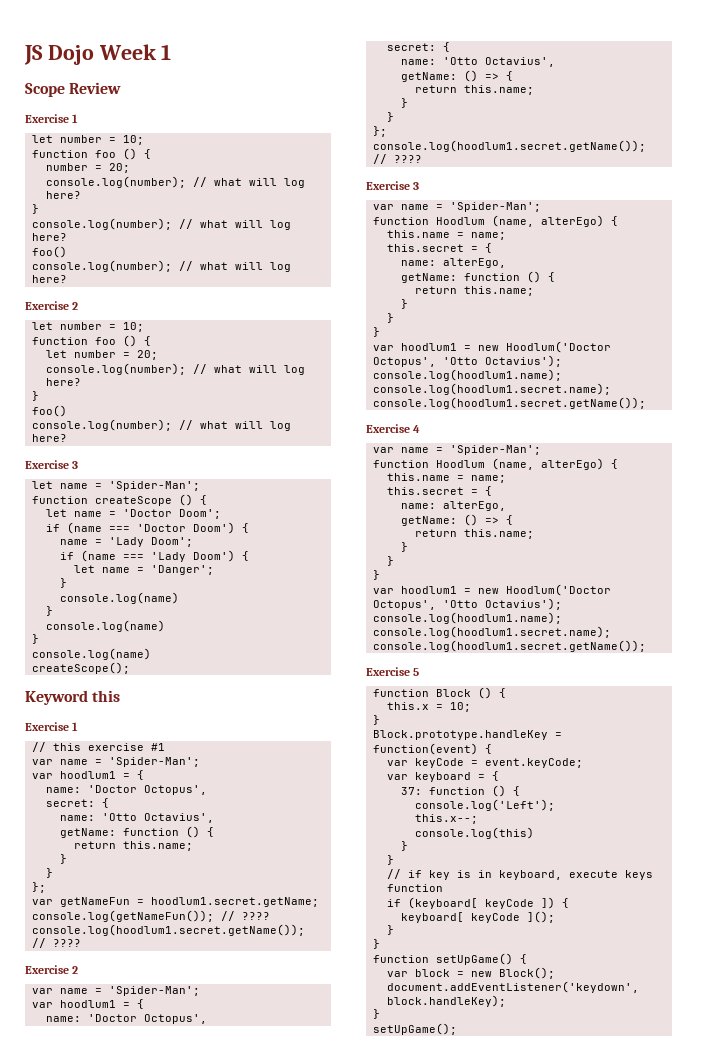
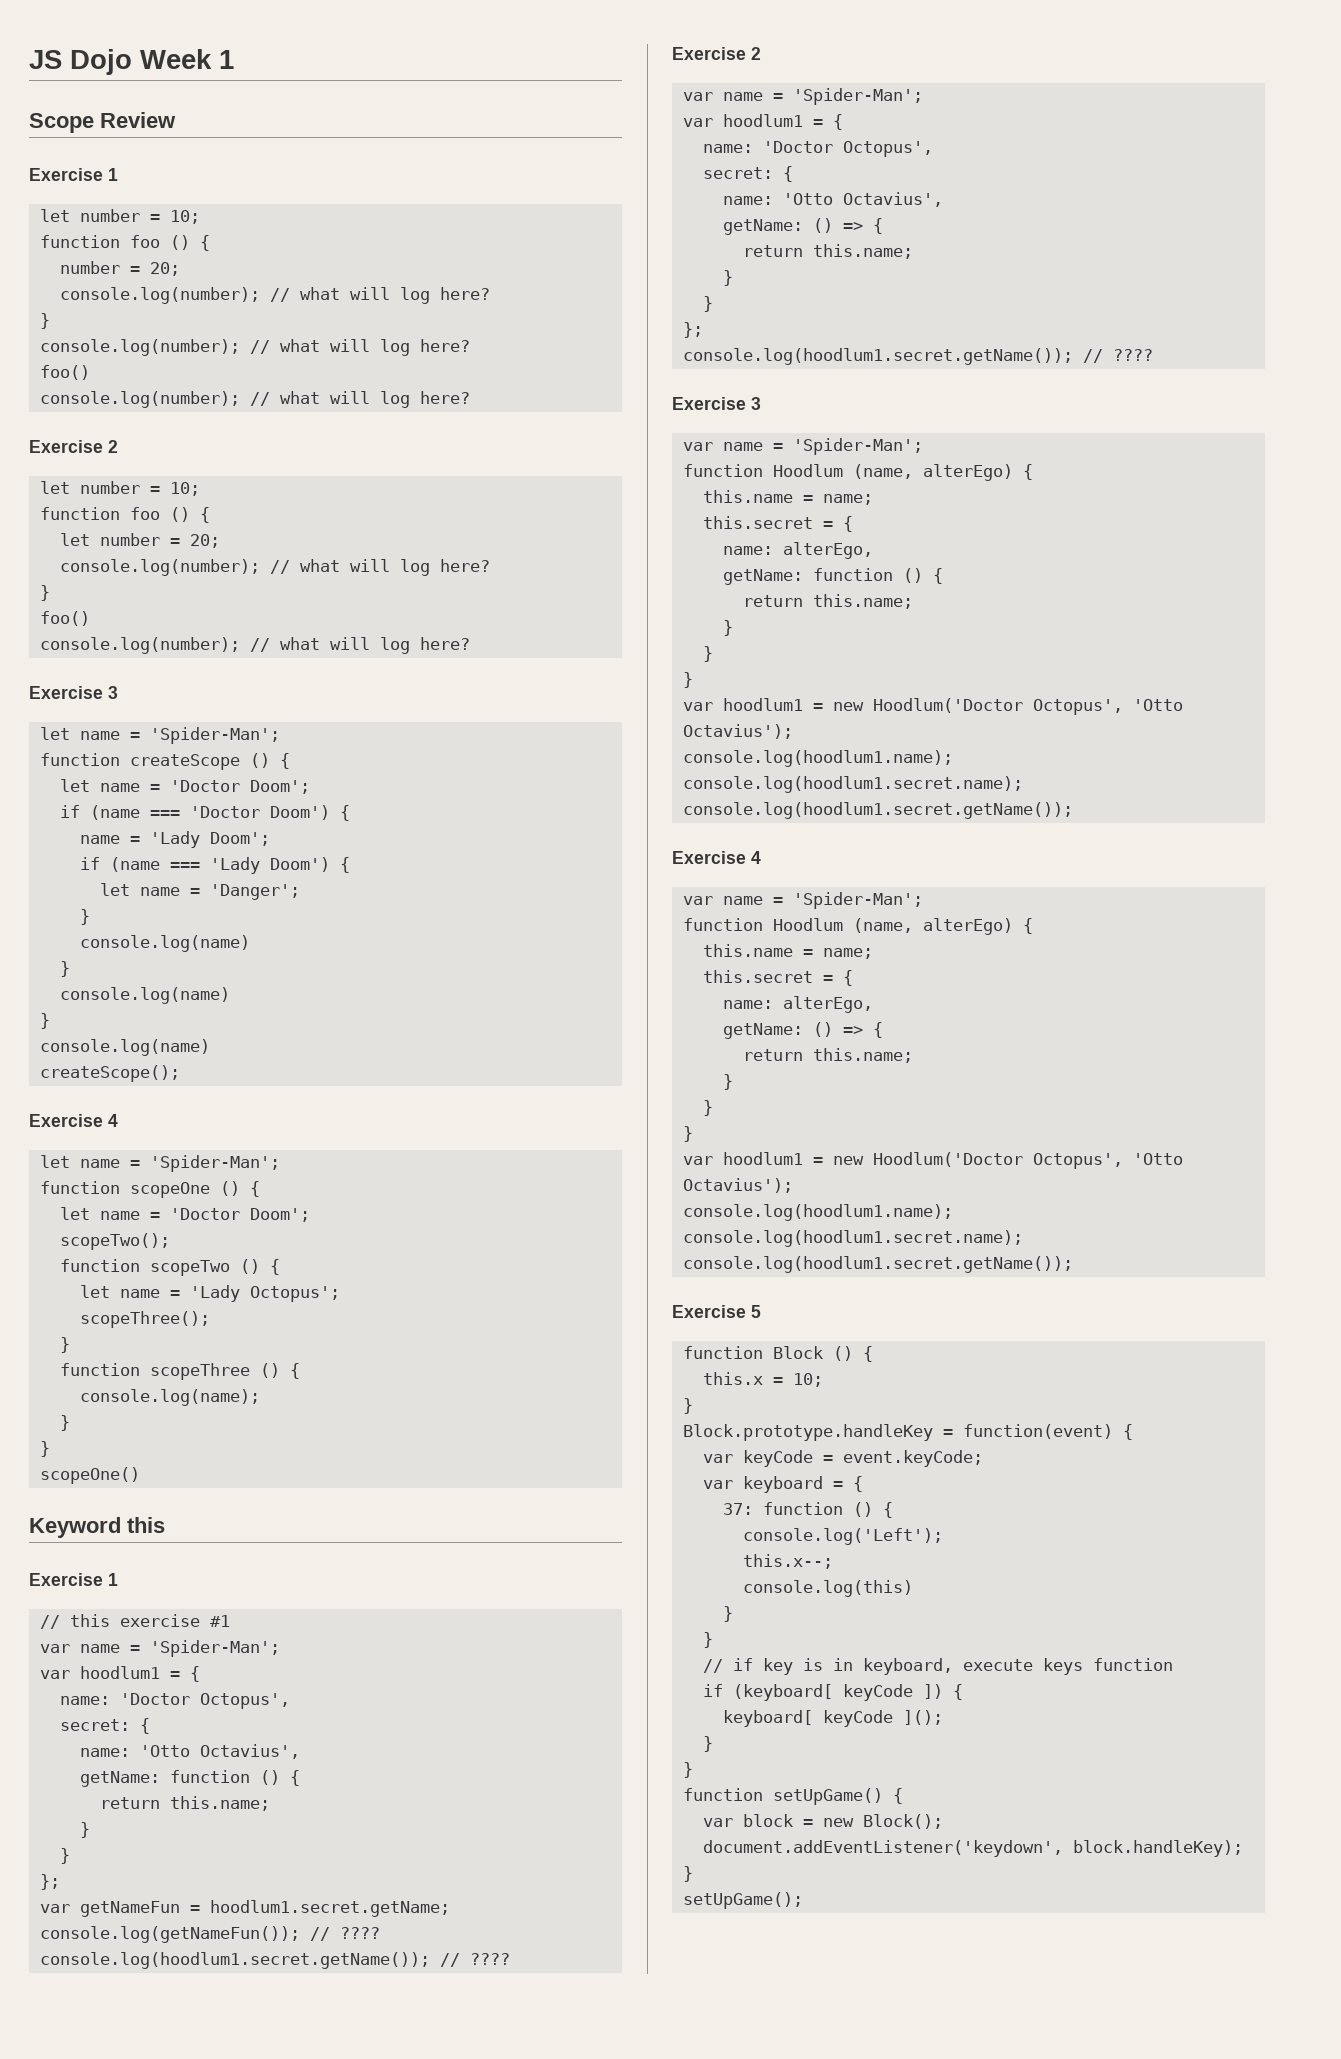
(131, 668) none -> [29,1114,118,1127] [39,1155,280,1172] [39,1181,260,1198] [59,1207,310,1222] [59,1233,170,1250] [59,1259,280,1276] [79,1285,340,1302] [79,1311,210,1328] [59,1337,70,1353] [59,1363,300,1380] [79,1389,260,1406] [59,1415,70,1431] [39,1441,50,1457] [39,1467,140,1484] // Exercise 4 // let name = 'Spider-Man'; // function scopeOne () { // let name = 'Doctor Doom'; // scopeTwo(); // function scopeTwo () { // let name = 'Lady Octopus'; // scopeThree(); // } // function scopeThree () { // console.log(name); // } // } // scopeOne()

